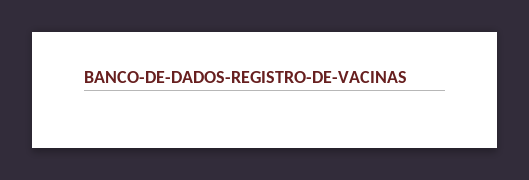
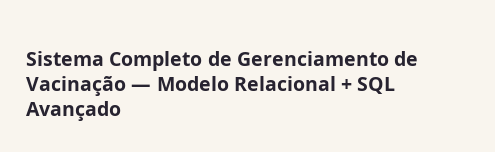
[84,71,407,83] BANCO-DE-DADOS-REGISTRO-DE-VACINAS -> [26,51,419,71] [26,76,396,96] [26,101,121,121] Sistema Completo de Gerenciamento de Vacinação — Modelo Relacional + SQL Avançado

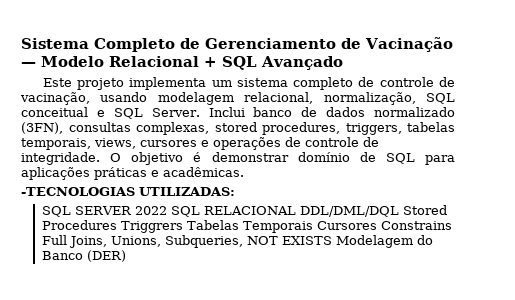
(121, 111) none -> [42,77,455,90] [20,92,455,105] [21,107,455,119] [21,122,455,135] [21,137,379,150] [21,152,455,165] [21,167,244,180] [21,187,235,196] [41,205,447,217] [41,220,452,233] [41,235,433,248] [41,250,126,262] // Este projeto implementa um sistema completo de controle de vacinação, usando modelagem relacional, normalização, SQL conceitual e SQL Server. Inclui banco de dados normalizado (3FN), consultas complexas, stored procedures, triggers, tabelas temporais, views, cursores e operações de controle de integridade. O objetivo é demonstrar domínio de SQL para aplicações práticas e acadêmicas. // -TECNOLOGIAS UTILIZADAS: // SQL SERVER 2022 SQL RELACIONAL DDL/DML/DQL Stored Procedures Triggrers Tabelas Temporais Cursores Constrains Full Joins, Unions, Subqueries, NOT EXISTS Modelagem do Banco (DER)

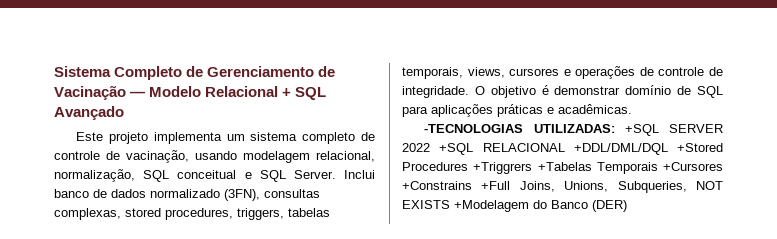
[41,206,71,217] // SQL -> [624,124,659,136] +SQL
[170,205,447,217] [41,220,452,233] [41,235,67,245] SQL RELACIONAL DDL/DML/DQL Stored Procedures Triggrers Tabelas Temporais Cursores Constrains Full -> [439,143,723,155] [402,162,723,174] [402,181,511,190] +SQL RELACIONAL +DDL/DML/DQL +Stored Procedures +Triggrers +Tabelas Temporais +Cursores +Constrains +Full
[335,235,413,248] Modelagem -> [454,200,529,212] +Modelagem

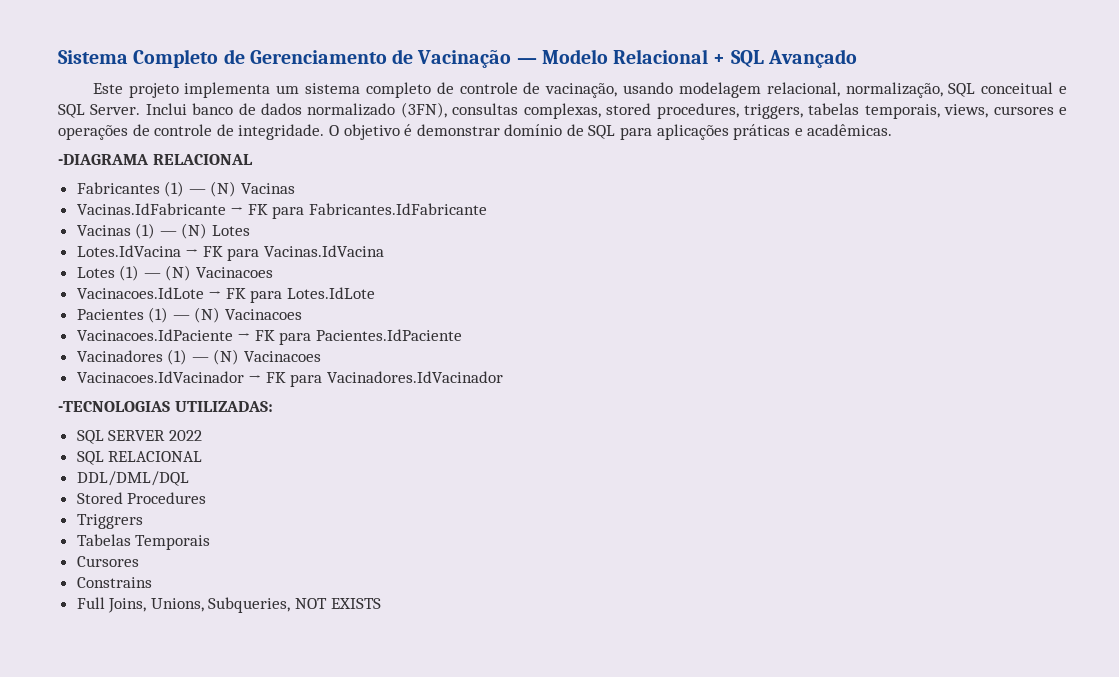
(632, 109) none -> [58,154,253,165] [76,181,296,197] [76,203,488,219] [76,223,251,239] [76,245,385,261] [76,265,274,281] [76,287,376,303] [76,307,303,323] [76,329,463,345] [76,349,322,365] [76,371,504,387] // -DIAGRAMA RELACIONAL // Fabricantes (1) — (N) Vacinas // Vacinas.IdFabricante → FK para Fabricantes.IdFabricante // Vacinas (1) — (N) Lotes // Lotes.IdVacina → FK para Vacinas.IdVacina // Lotes (1) — (N) Vacinacoes // Vacinacoes.IdLote → FK para Lotes.IdLote // Pacientes (1) — (N) Vacinacoes // Vacinacoes.IdPaciente → FK para Pacientes.IdPaciente // Vacinadores (1) — (N) Vacinacoes // Vacinacoes.IdVacinador → FK para Vacinadores.IdVacinador
[624,124,659,136] +SQL -> [76,430,104,444] // SQL
[439,143,723,155] +SQL RELACIONAL +DDL/DML/DQL +Stored -> [76,451,203,465] [76,471,189,486] [76,492,123,504] // SQL RELACIONAL // DDL/DML/DQL // Stored
[473,162,592,174] +Triggrers +Tabelas -> [76,514,143,529] [76,534,131,546] // Triggrers // Tabelas
[663,162,723,171] [402,181,511,190] +Cursores +Constrains +Full -> [76,556,139,567] [76,577,152,588] [76,597,105,609] // Cursores // Constrains // Full
[454,200,627,212] +Modelagem do Banco (DER) -> (381, 603) none

